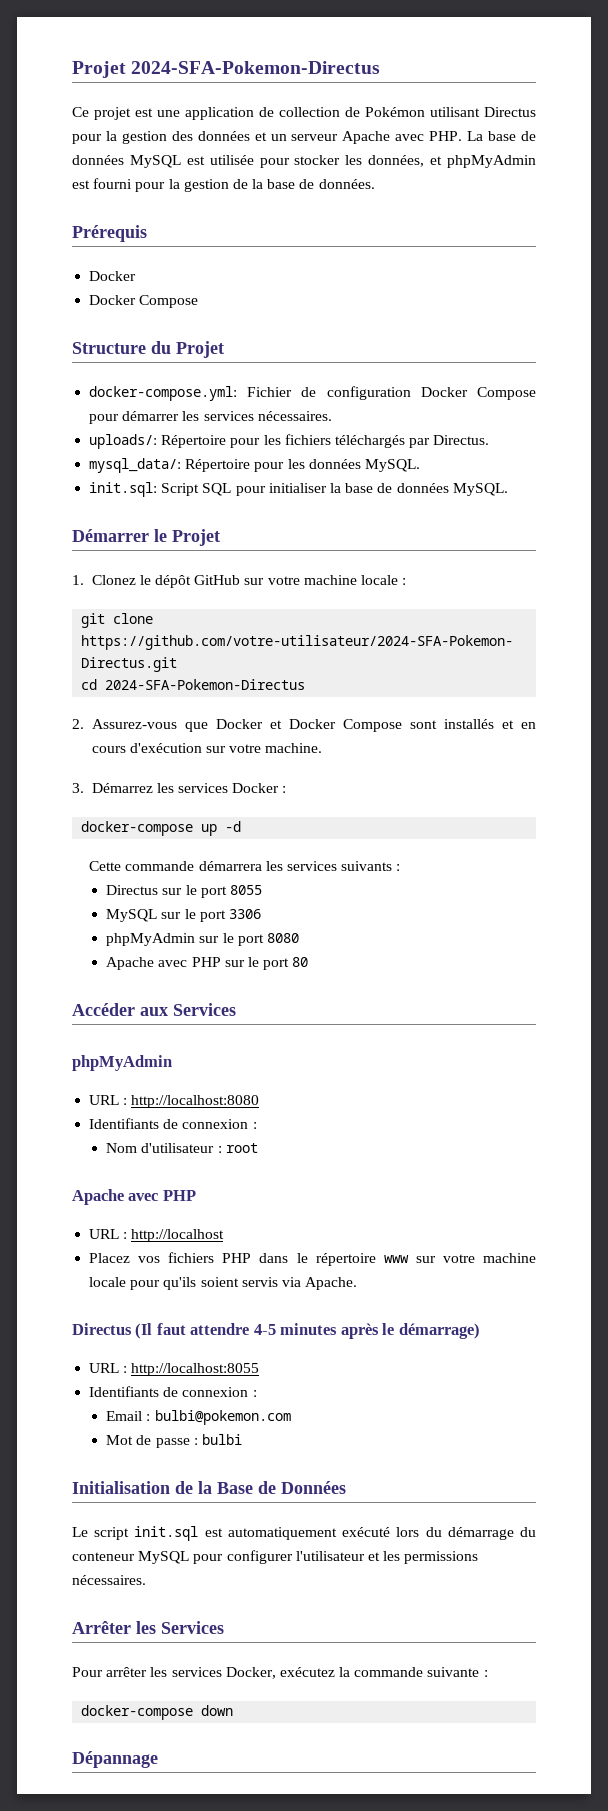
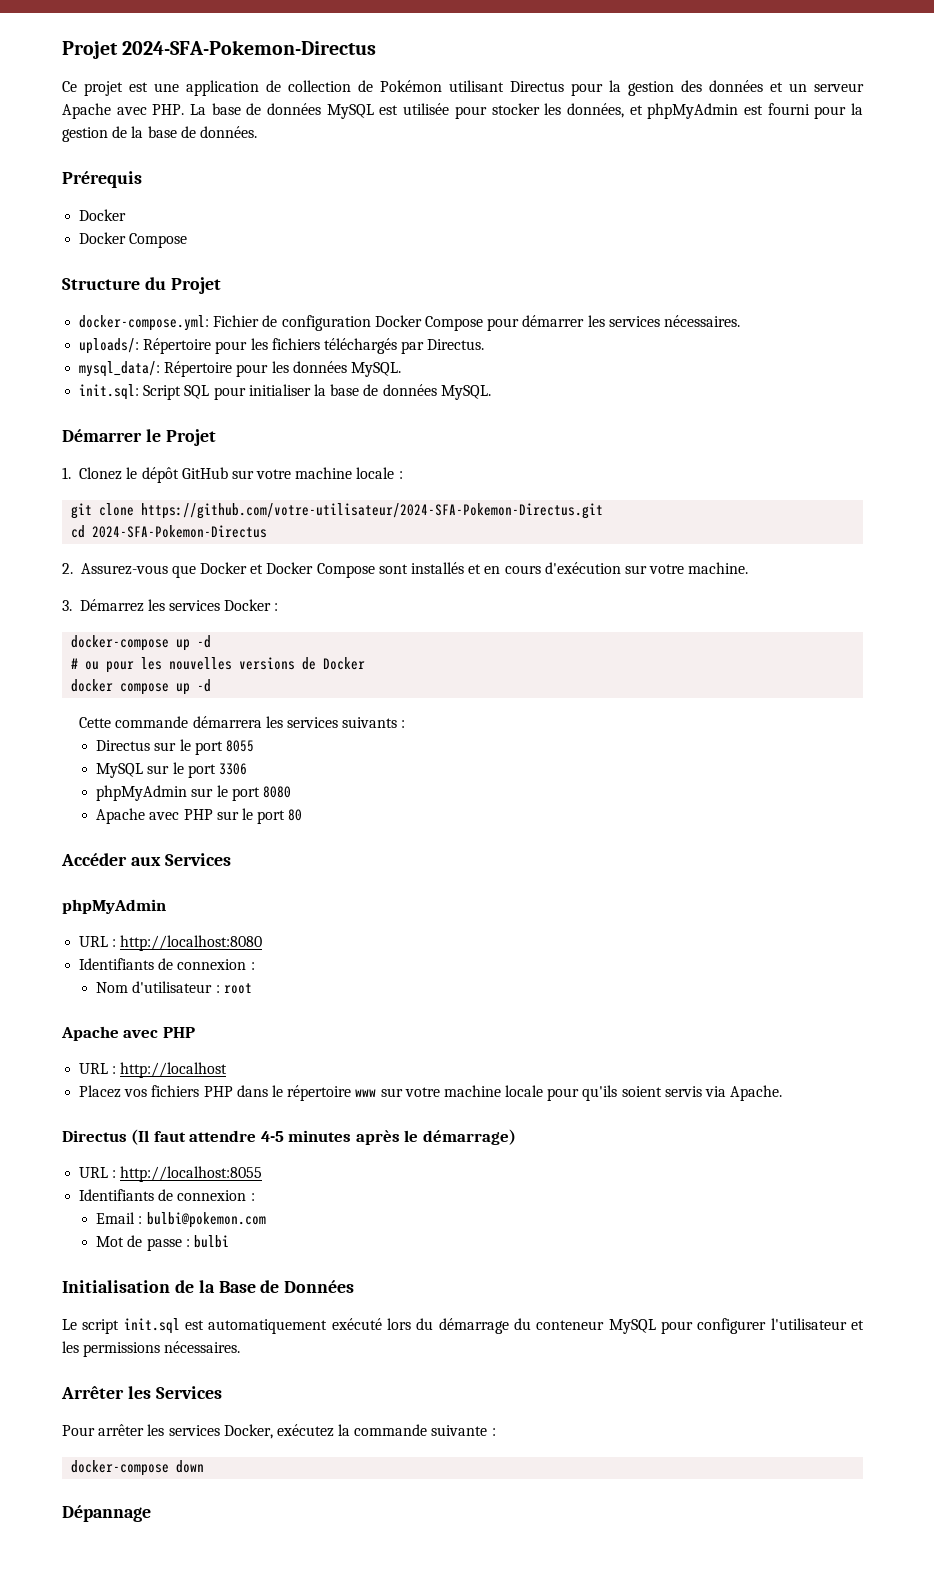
(242, 826) none -> [71,657,366,673] [71,679,212,695] // # ou pour les nouvelles versions de Docker // docker compose up -d

